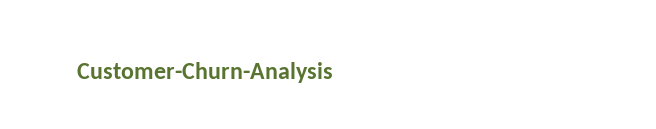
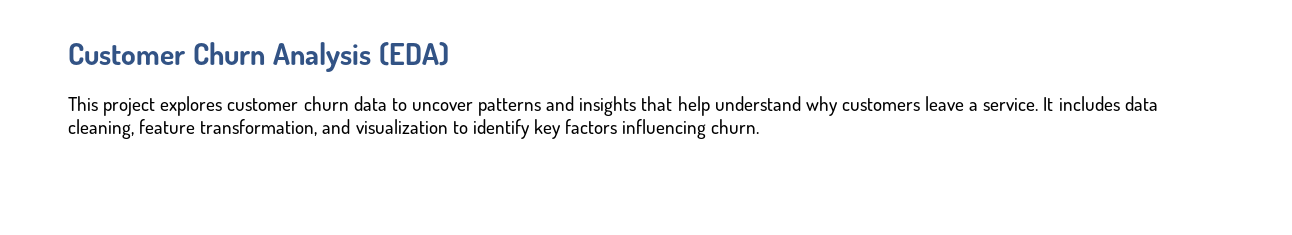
[77,62,333,83] Customer-Churn-Analysis -> [68,42,449,72] [68,96,1158,116] [68,119,760,139] Customer Churn Analysis (EDA) // This project explores customer churn data to uncover patterns and insights that help understand why customers leave a service. It includes data cleaning, feature transformation, and visualization to identify key factors influencing churn.

